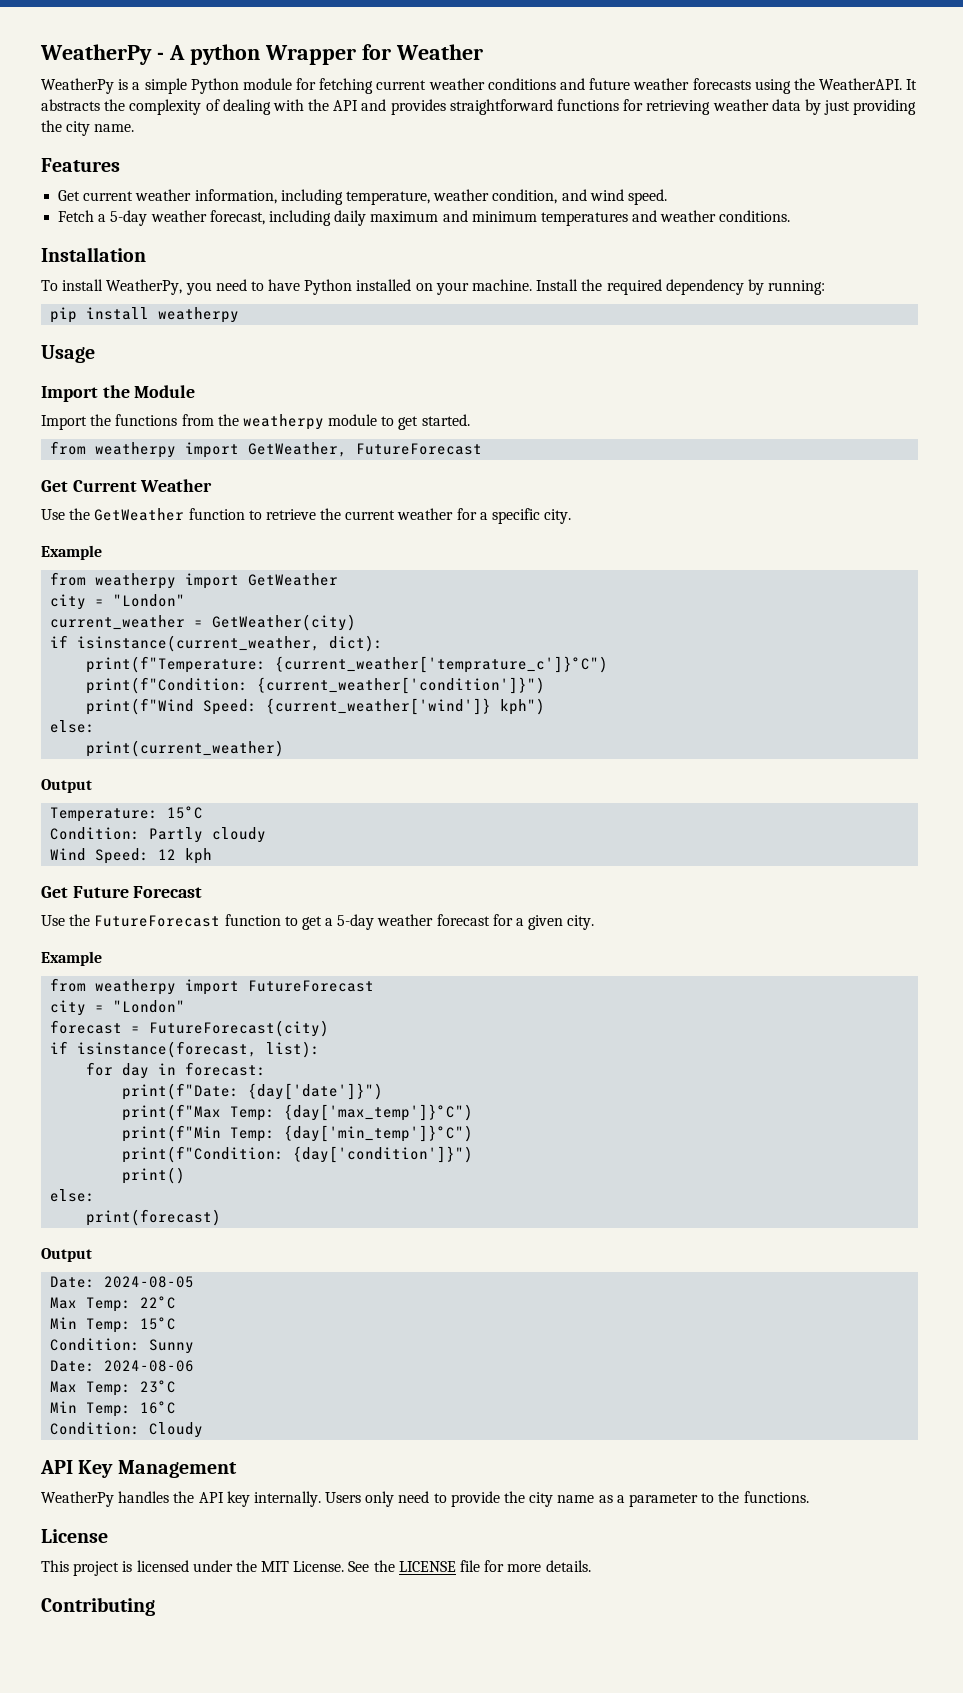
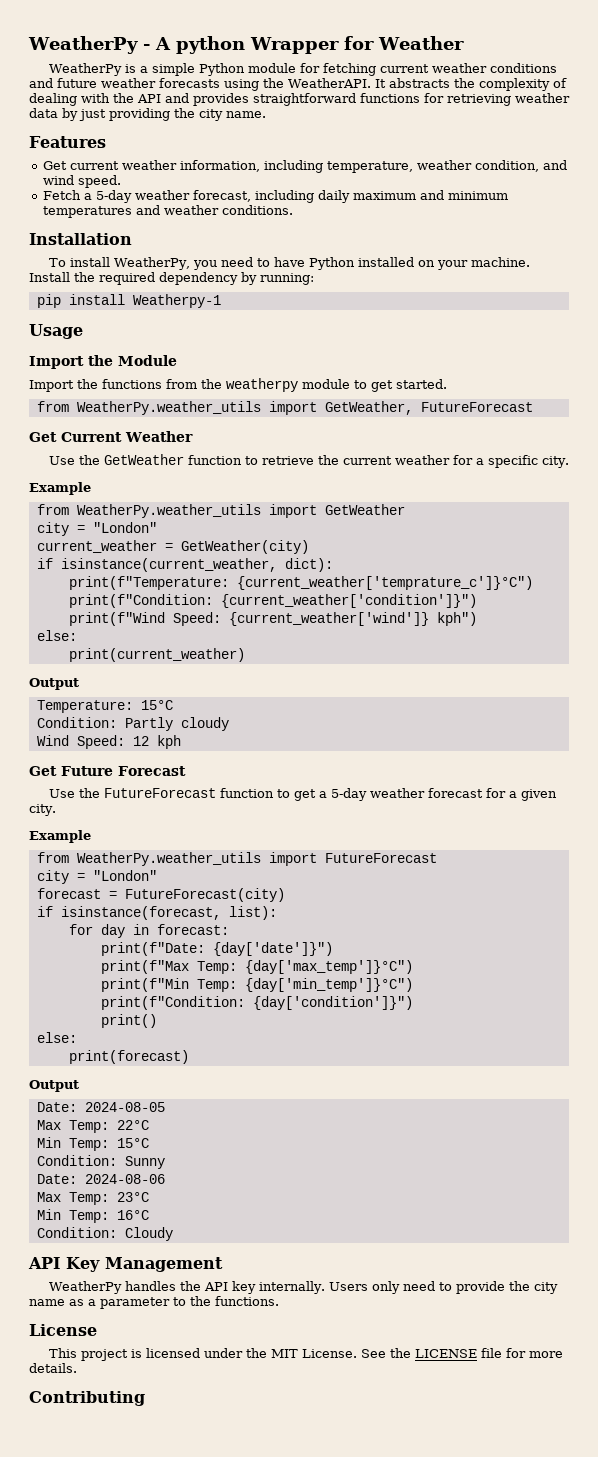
[158,307,240,323] weatherpy -> [132,294,221,308] Weatherpy-1
[95,442,177,458] weatherpy -> [76,401,261,415] WeatherPy.weather_utils
[95,573,177,589] weatherpy -> [76,504,261,518] WeatherPy.weather_utils
[95,979,177,995] weatherpy -> [76,852,261,866] WeatherPy.weather_utils

